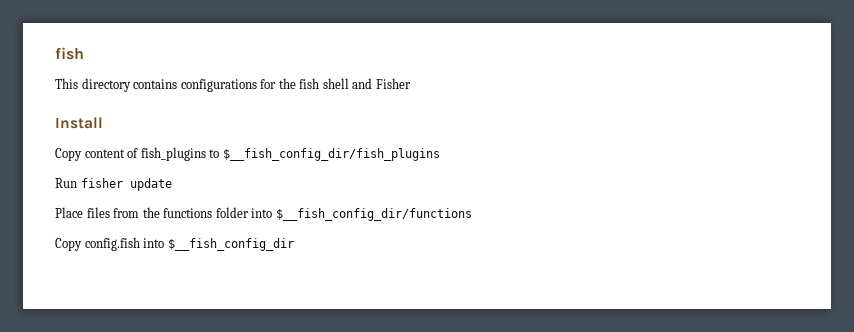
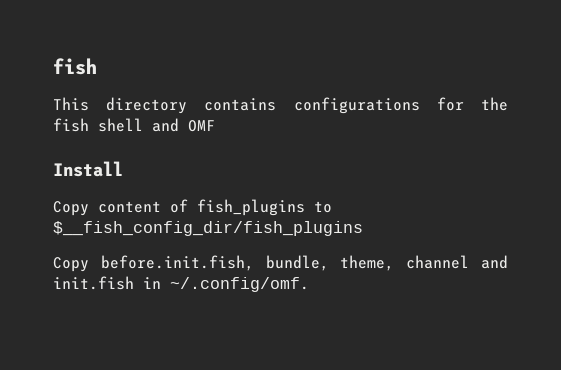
[375,78,411,89] Fisher -> [188,120,215,132] OMF
[55,178,172,191] [55,207,472,221] [55,237,294,251] Run fisher update // Place files from the functions folder into $__fish_config_dir/functions // Copy config.fish into $__fish_config_dir -> [53,255,509,272] [53,276,309,292] Copy before.init.fish, bundle, theme, channel and init.fish in ~/.config/omf.

